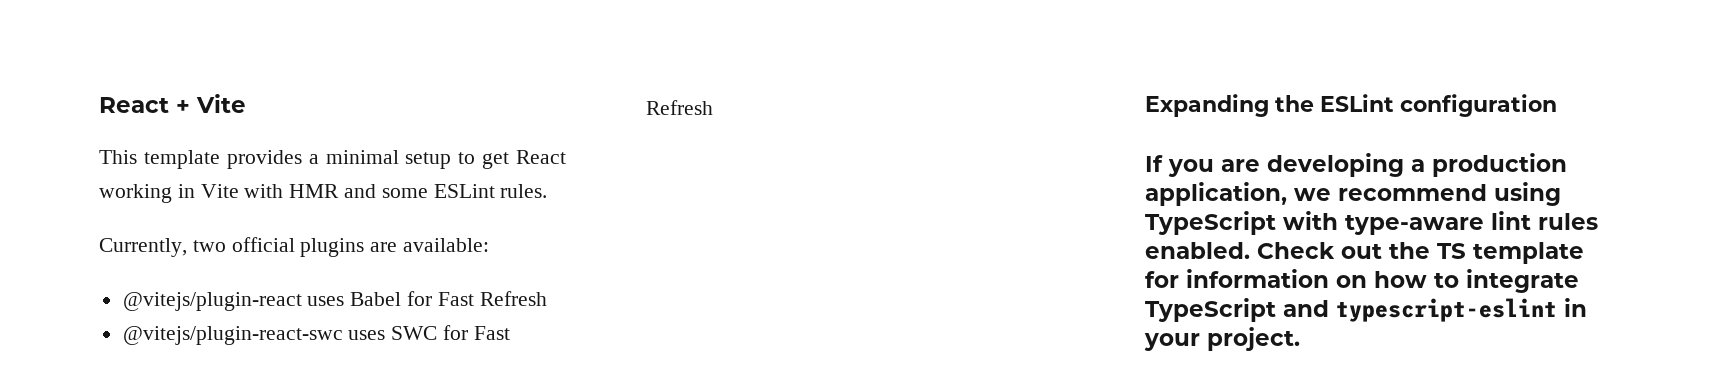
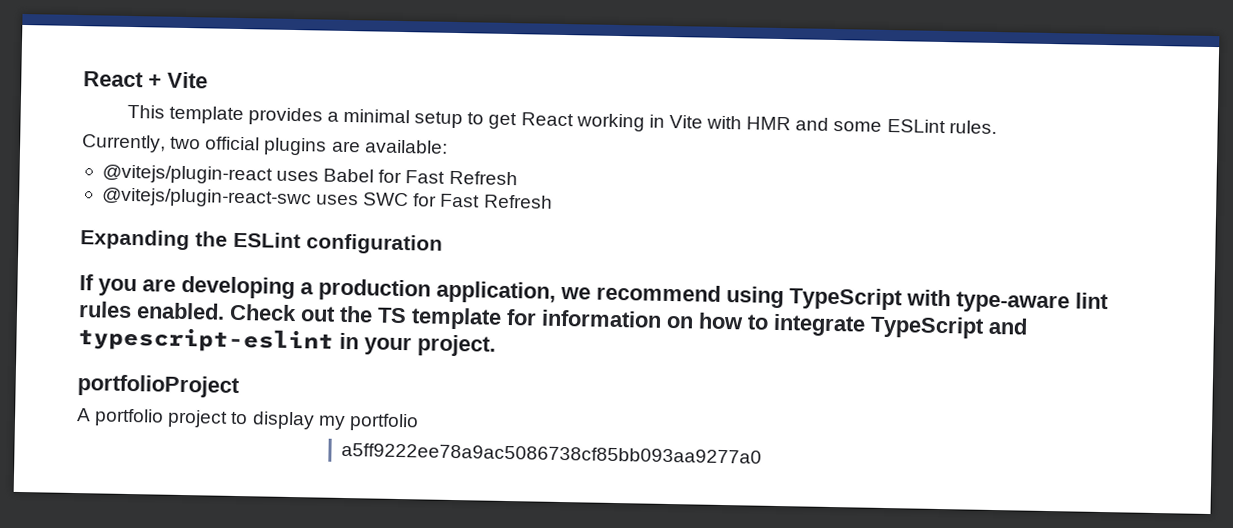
(1300, 339) none -> [77,374,240,399] [77,408,419,432] [341,442,763,464] // portfolioProject // A portfolio project to display my portfolio // a5ff9222ee78a9ac5086738cf85bb093aa9277a0

